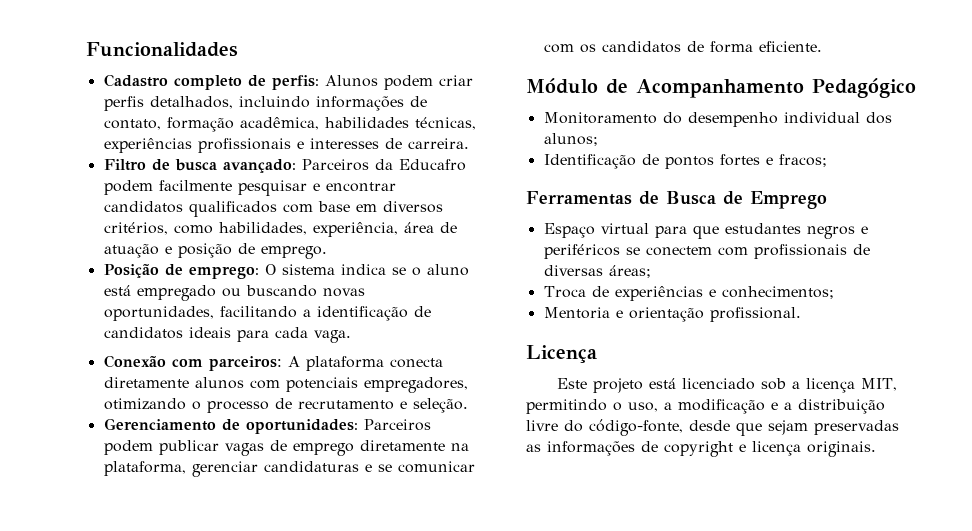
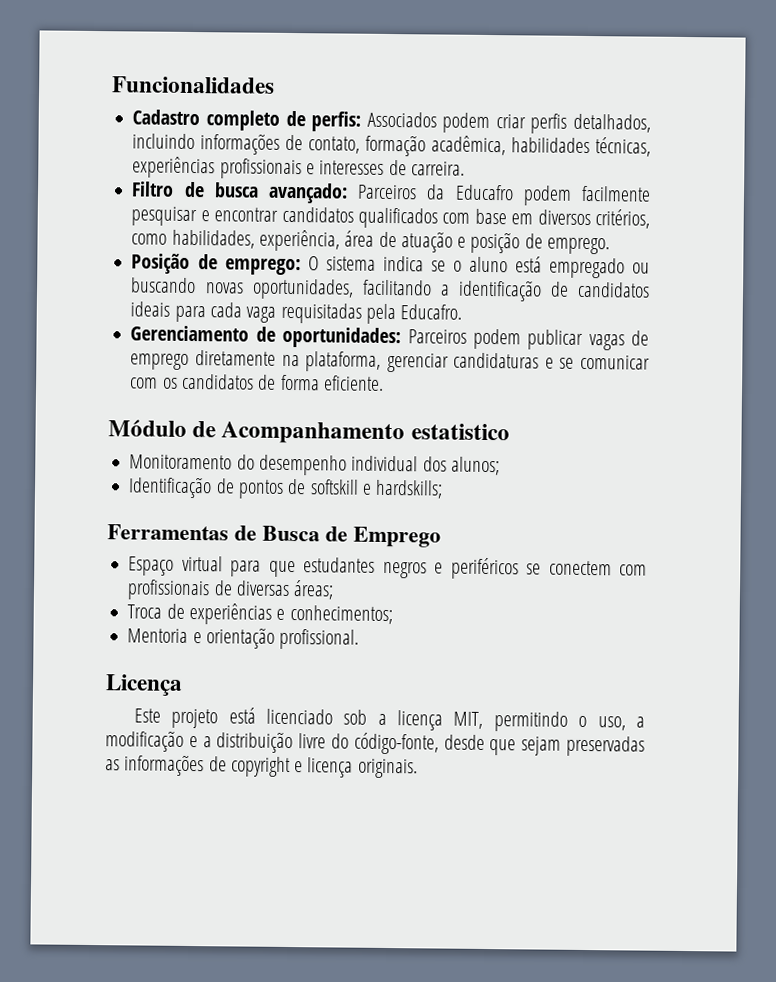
[324,75,378,87] Alunos -> [366,111,437,128] Associados
[313,330,351,343] [103,355,443,371] [103,377,468,393] [103,398,468,413] vaga. // Conexão com parceiros: A plataforma conecta diretamente alunos com potenciais empregadores, otimizando o processo de recrutamento e seleção. -> [246,302,463,325] vaga requisitadas pela Educafro.
[812,78,916,98] Pedagógico -> [410,423,510,441] estatistico
[719,154,827,167] fortes e fracos; -> [287,478,444,499] de softskill e hardskills;

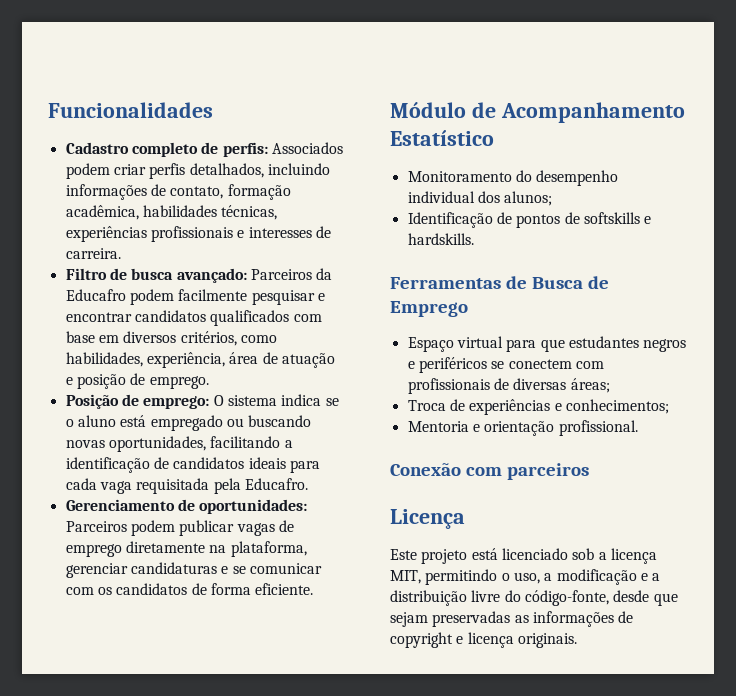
[280,302,362,324] requisitadas -> [136,478,210,494] requisitada
[410,423,510,441] estatistico -> [390,130,494,146] Estatístico
[309,479,444,499] softskill e hardskills; -> [583,212,652,224] [407,233,474,245] softskills e hardskills.
(360, 639) none -> [390,463,589,480] // Conexão com parceiros

